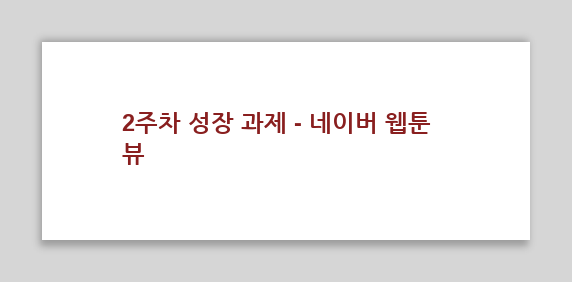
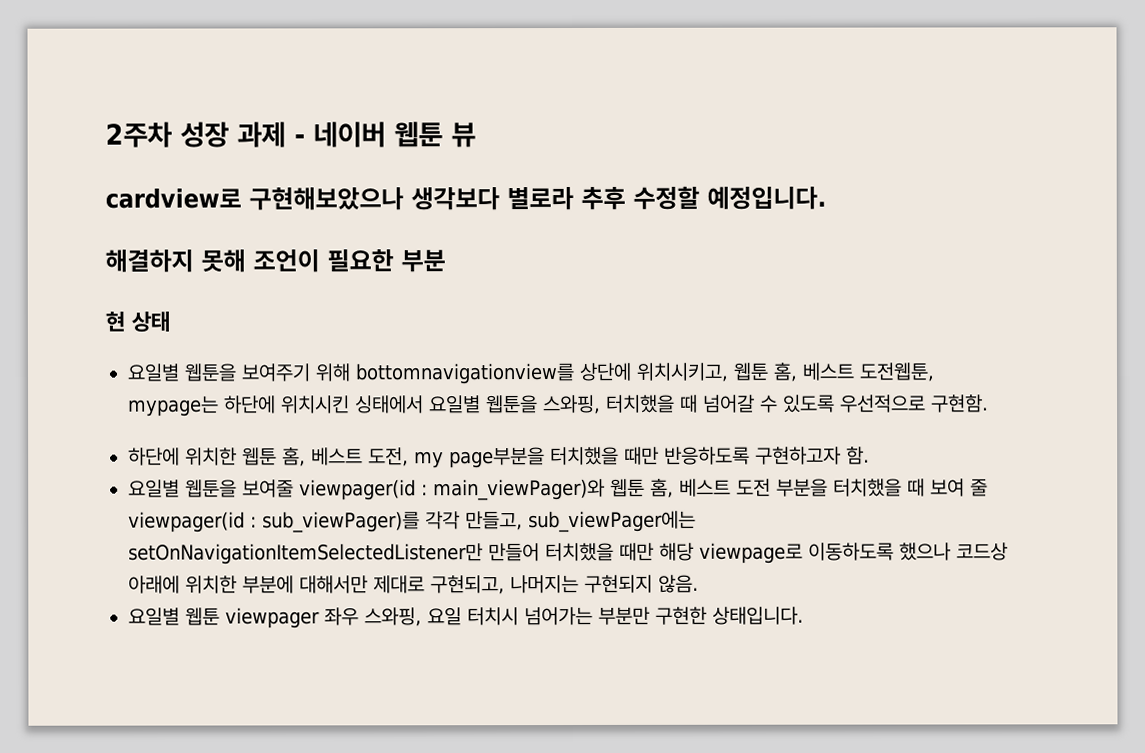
(145, 154) none -> [105,185,827,211] [105,249,446,273] [105,311,170,333] [127,361,935,385] [128,394,989,417] [128,446,870,469] [128,477,988,501] [128,510,696,533] [128,542,1008,565] [128,574,699,595] [128,606,804,629] // cardview로 구현해보았으나 생각보다 별로라 추후 수정할 예정입니다. // 해결하지 못해 조언이 필요한 부분 // 현 상태 // 요일별 웹툰을 보여주기 위해 bottomnavigationview를 상단에 위치시키고, 웹툰 홈, 베스트 도전웹툰, mypage는 하단에 위치시킨 싱태에서 요일별 웹툰을 스와핑, 터치했을 때 넘어갈 수 있도록 우선적으로 구현함. // 하단에 위치한 웹툰 홈, 베스트 도전, my page부분을 터치했을 때만 반응하도록 구현하고자 함. // 요일별 웹툰을 보여줄 viewpager(id : main_viewPager)와 웹툰 홈, 베스트 도전 부분을 터치했을 때 보여 줄 viewpager(id : sub_viewPager)를 각각 만들고, sub_viewPager에는 setOnNavigationItemSelectedListener만 만들어 터치했을 때만 해당 viewpage로 이동하도록 했으나 코드상 아래에 위치한 부분에 대해서만 제대로 구현되고, 나머지는 구현되지 않음. // 요일별 웹툰 viewpager 좌우 스와핑, 요일 터치시 넘어가는 부분만 구현한 상태입니다.

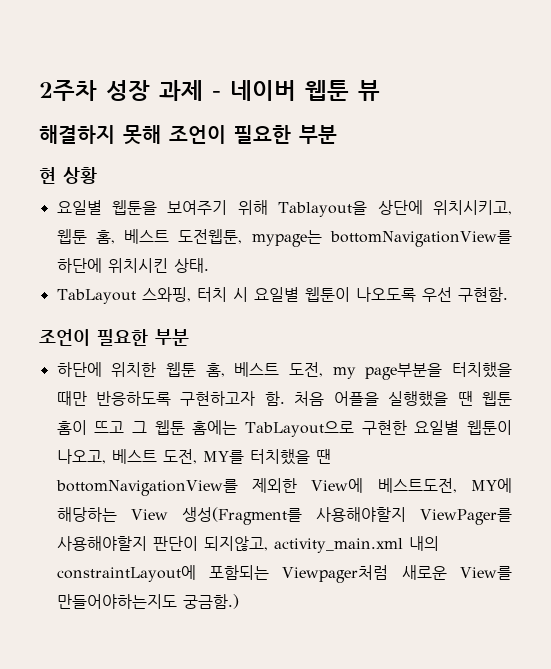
[105,185,827,211] // cardview로 구현해보았으나 생각보다 별로라 추후 수정할 예정입니다. -> (380, 90) none
[131,311,170,333] 상태 -> [63,167,97,184] 상황
[355,362,575,385] bottomnavigationview를 -> [278,201,368,217] Tablayout을
(219, 406) none -> [330,230,512,247] bottomNavigationView를
[355,394,989,415] 싱태에서 요일별 웹툰을 스와핑, 터치했을 때 넘어갈 수 있도록 우선적으로 구현함. -> [173,258,209,273] [56,287,508,304] [39,329,189,346] 상태. // TabLayout 스와핑, 터치 시 요일별 웹툰이 나오도록 우선 구현함. // 조언이 필요한 부분
[128,477,988,501] [128,510,696,533] [128,542,1008,565] [128,574,699,595] [128,606,804,629] // 요일별 웹툰을 보여줄 viewpager(id : main_viewPager)와 웹툰 홈, 베스트 도전 부분을 터치했을 때 보여 줄 viewpager(id : sub_viewPager)를 각각 만들고, sub_viewPager에는 setOnNavigationItemSelectedListener만 만들어 터치했을 때만 해당 viewpage로 이동하도록 했으나 코드상 아래에 위치한 부분에 대해서만 제대로 구현되고, 나머지는 구현되지 않음. // 요일별 웹툰 viewpager 좌우 스와핑, 요일 터치시 넘어가는 부분만 구현한 상태입니다. -> [294,391,512,407] [56,420,512,437] [56,449,331,465] [55,478,512,496] [56,507,512,525] [56,536,439,553] [56,565,512,583] [56,594,239,609] 처음 어플을 실행했을 땐 웹툰 홈이 뜨고 그 웹툰 홈에는 TabLayout으로 구현한 요일별 웹툰이 나오고, 베스트 도전, MY를 터치했을 땐 bottomNavigationView를 제외한 View에 베스트도전, MY에 해당하는 View 생성(Fragment를 사용해야할지 ViewPager를 사용해야할지 판단이 되지않고, activity_main.xml 내의 constraintLayout에 포함되는 Viewpager처럼 새로운 View를 만들어야하는지도 궁금함.)

